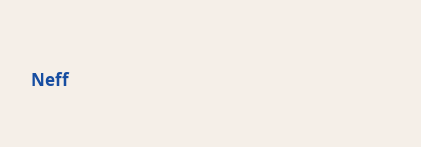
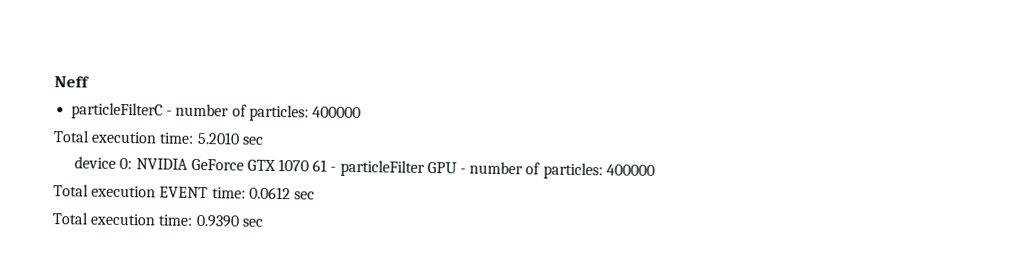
(70, 79) none -> [71,102,361,122] [53,130,264,145] [74,156,655,180] [53,184,315,200] [52,212,263,228] // particleFilterC - number of particles: 400000 // Total execution time: 5.2010 sec // device 0: NVIDIA GeForce GTX 1070 61 - particleFilter GPU - number of particles: 400000 // Total execution EVENT time: 0.0612 sec // Total execution time: 0.9390 sec

